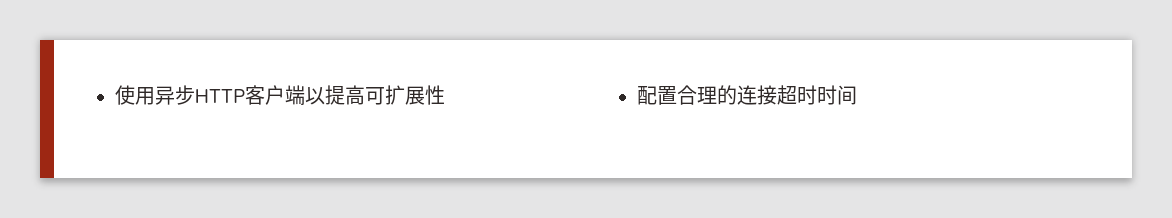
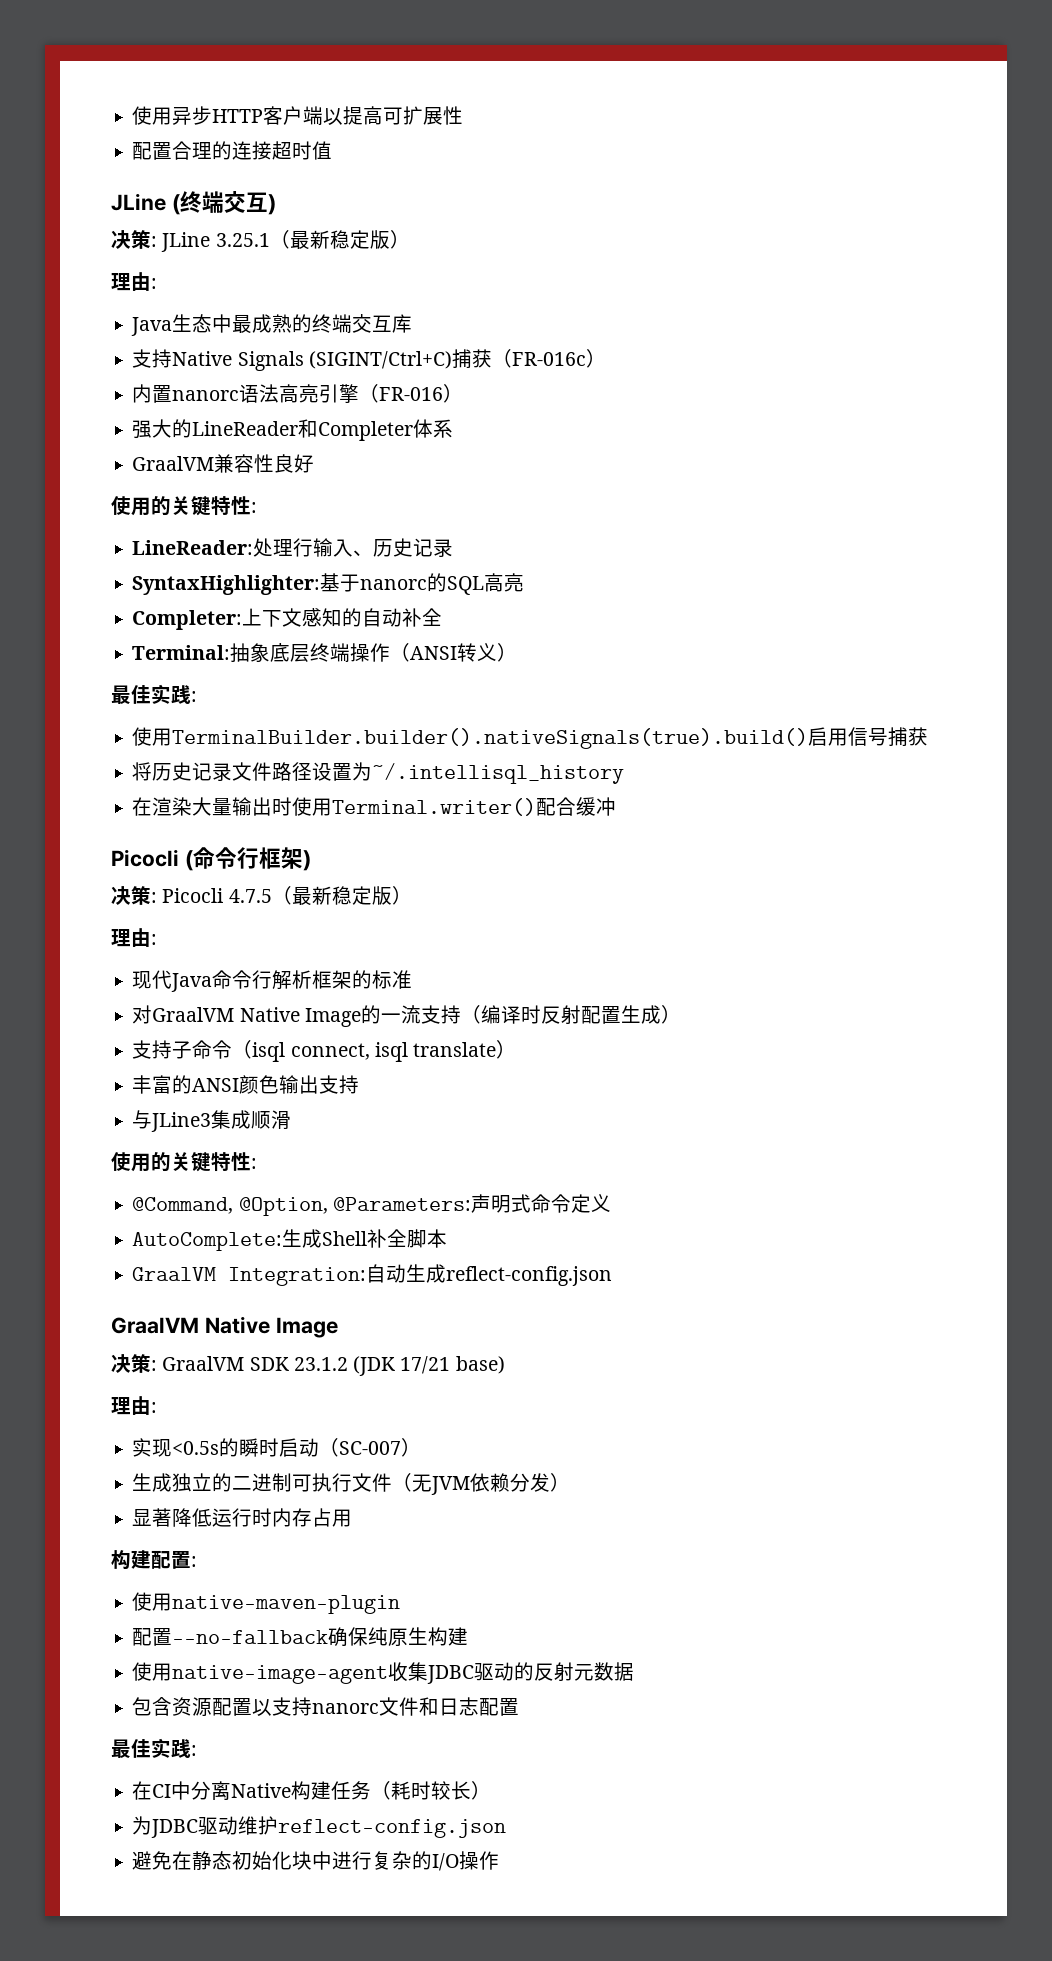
[817,85,857,105] 时间 -> [312,141,333,160] [111,191,276,215] [111,230,410,252] [111,272,157,291] [131,314,413,336] [132,349,606,371] [132,384,464,403] [132,419,454,441] [132,454,315,473] [111,496,257,516] [132,538,454,557] [132,573,525,595] [132,608,443,630] [132,643,518,662] [111,684,197,704] [132,727,929,749] [132,762,625,784] [132,797,617,816] [111,847,311,871] [111,886,412,905] [111,928,157,947] [132,970,413,992] [132,1005,681,1027] [132,1040,517,1062] [132,1075,360,1094] [132,1110,292,1132] [111,1152,257,1172] [132,1194,611,1216] [132,1229,448,1251] [132,1264,613,1286] [111,1316,338,1338] [111,1354,505,1376] [111,1396,157,1415] [132,1438,422,1457] [132,1473,571,1495] [132,1508,353,1527] [111,1550,197,1570] [132,1592,401,1614] [132,1627,469,1647] [132,1662,635,1684] [132,1697,520,1717] [111,1738,197,1758] [132,1781,492,1800] [132,1816,507,1838] [132,1851,500,1871] 值 // JLine (终端交互) // 决策: JLine 3.25.1（最新稳定版） // 理由: // Java生态中最成熟的终端交互库 // 支持Native Signals (SIGINT/Ctrl+C)捕获（FR-016c） // 内置nanorc语法高亮引擎（FR-016） // 强大的LineReader和Completer体系 // GraalVM兼容性良好 // 使用的关键特性: // LineReader:处理行输入、历史记录 // SyntaxHighlighter:基于nanorc的SQL高亮 // Completer:上下文感知的自动补全 // Terminal:抽象底层终端操作（ANSI转义） // 最佳实践: // 使用TerminalBuilder.builder().nativeSignals(true).build()启用信号捕获 // 将历史记录文件路径设置为~/.intellisql_history // 在渲染大量输出时使用Terminal.writer()配合缓冲 // Picocli (命令行框架) // 决策: Picocli 4.7.5（最新稳定版） // 理由: // 现代Java命令行解析框架的标准 // 对GraalVM Native Image的一流支持（编译时反射配置生成） // 支持子命令（isql connect, isql translate） // 丰富的ANSI颜色输出支持 // 与JLine3集成顺滑 // 使用的关键特性: // @Command, @Option, @Parameters:声明式命令定义 // AutoComplete:生成Shell补全脚本 // GraalVM Integration:自动生成reflect-config.json // GraalVM Native Image // 决策: GraalVM SDK 23.1.2 (JDK 17/21 base) // 理由: // 实现<0.5s的瞬时启动（SC-007） // 生成独立的二进制可执行文件（无JVM依赖分发） // 显著降低运行时内存占用 // 构建配置: // 使用native-maven-plugin // 配置--no-fallback确保纯原生构建 // 使用native-image-agent收集JDBC驱动的反射元数据 // 包含资源配置以支持nanorc文件和日志配置 // 最佳实践: // 在CI中分离Native构建任务（耗时较长） // 为JDBC驱动维护reflect-config.json // 避免在静态初始化块中进行复杂的I/O操作

